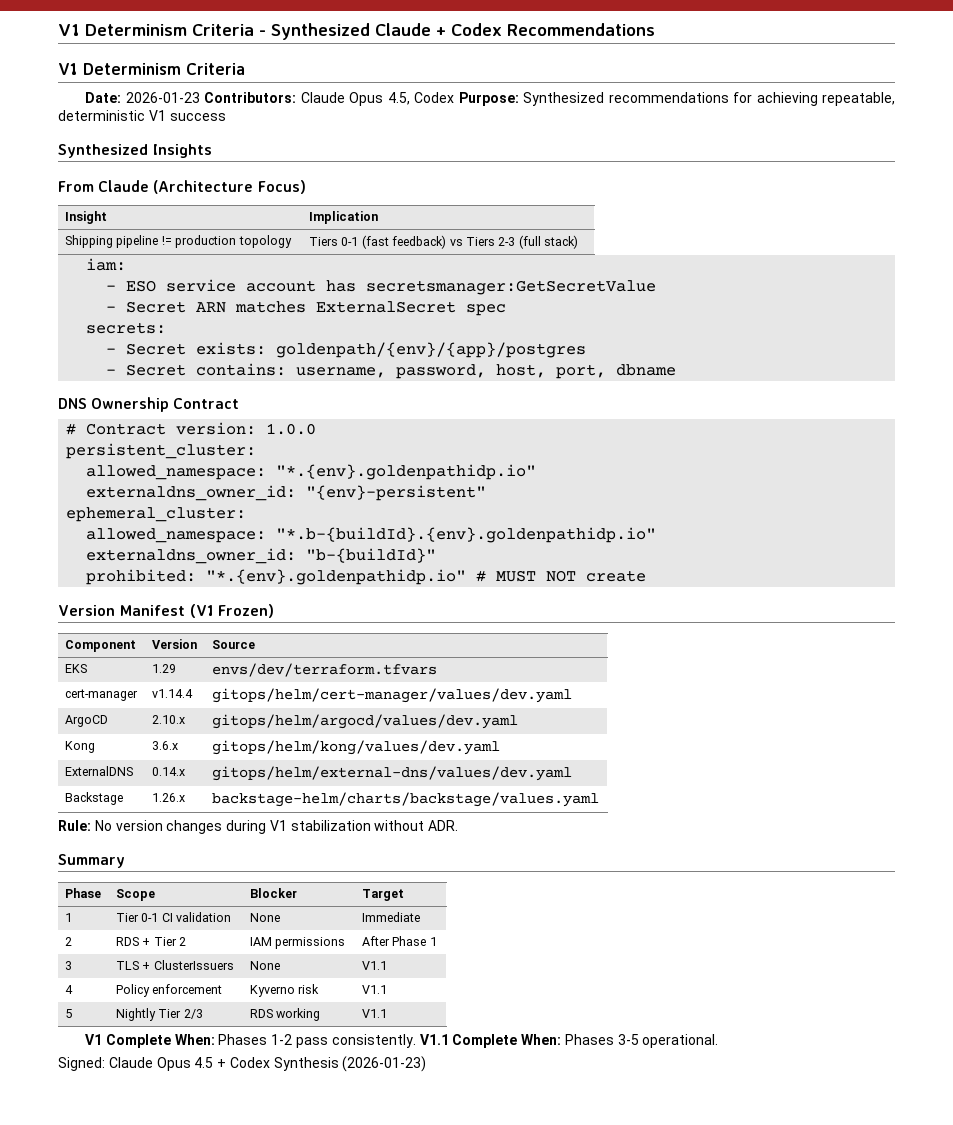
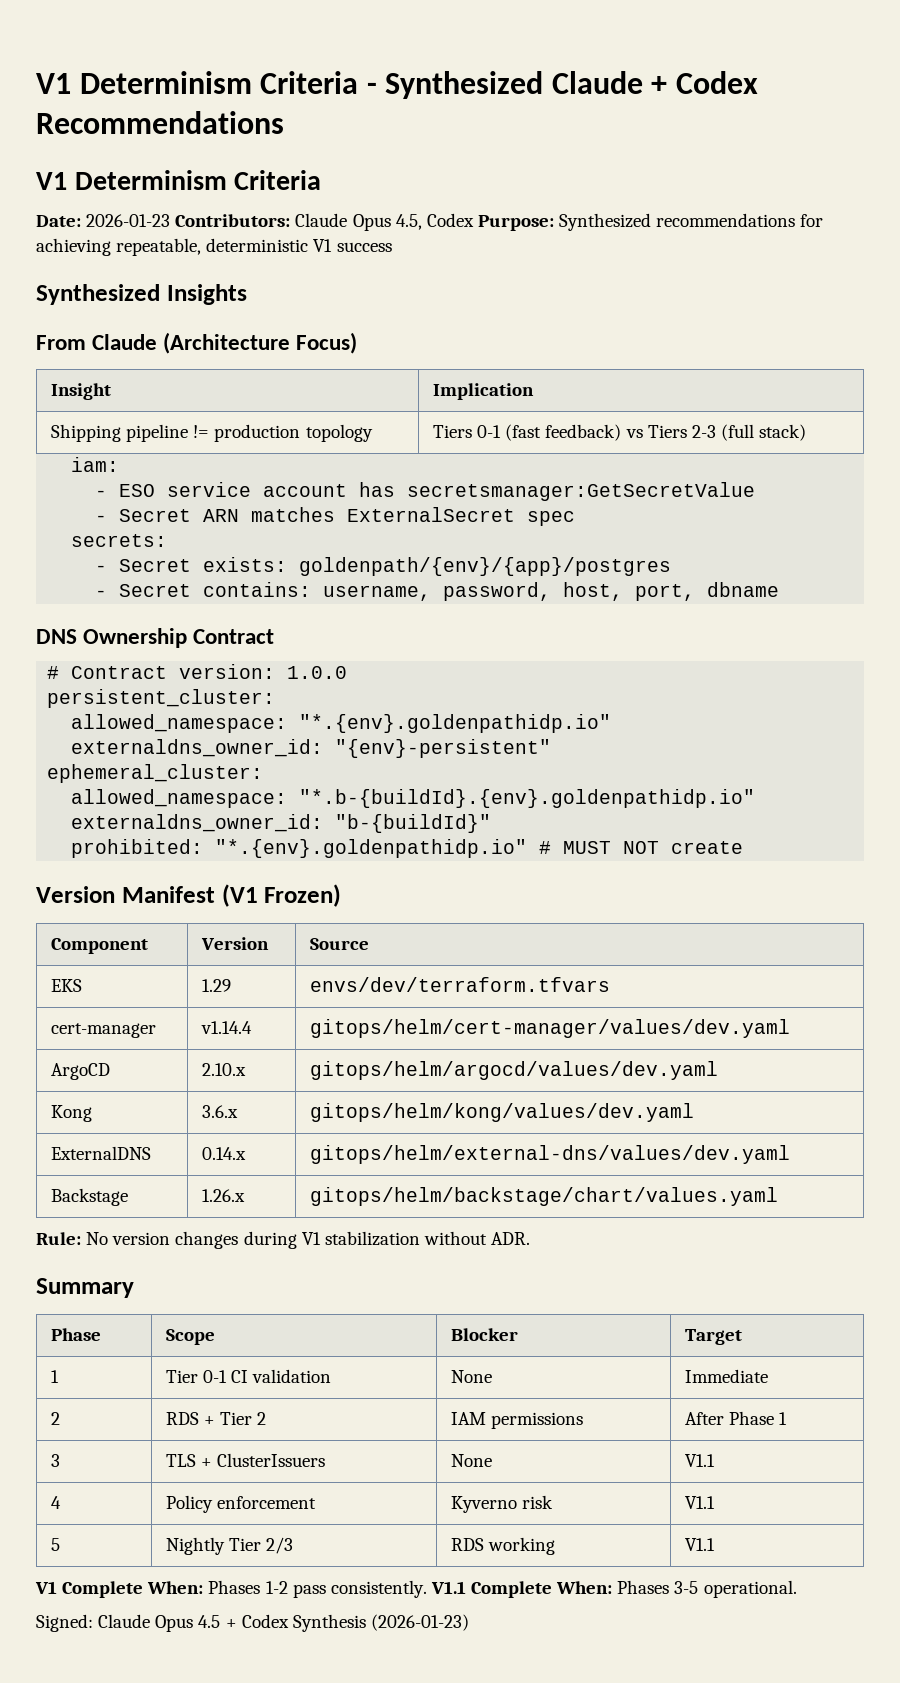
[212,792,600,807] backstage-helm/charts/backstage/values.yaml -> [310,1187,779,1206] gitops/helm/backstage/chart/values.yaml

